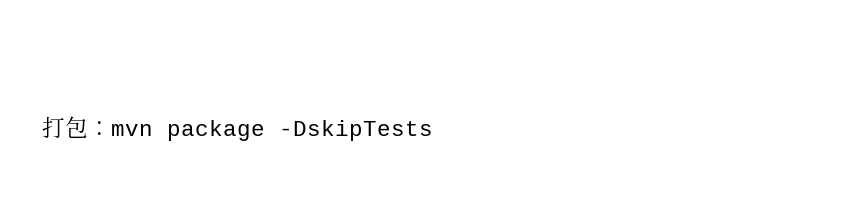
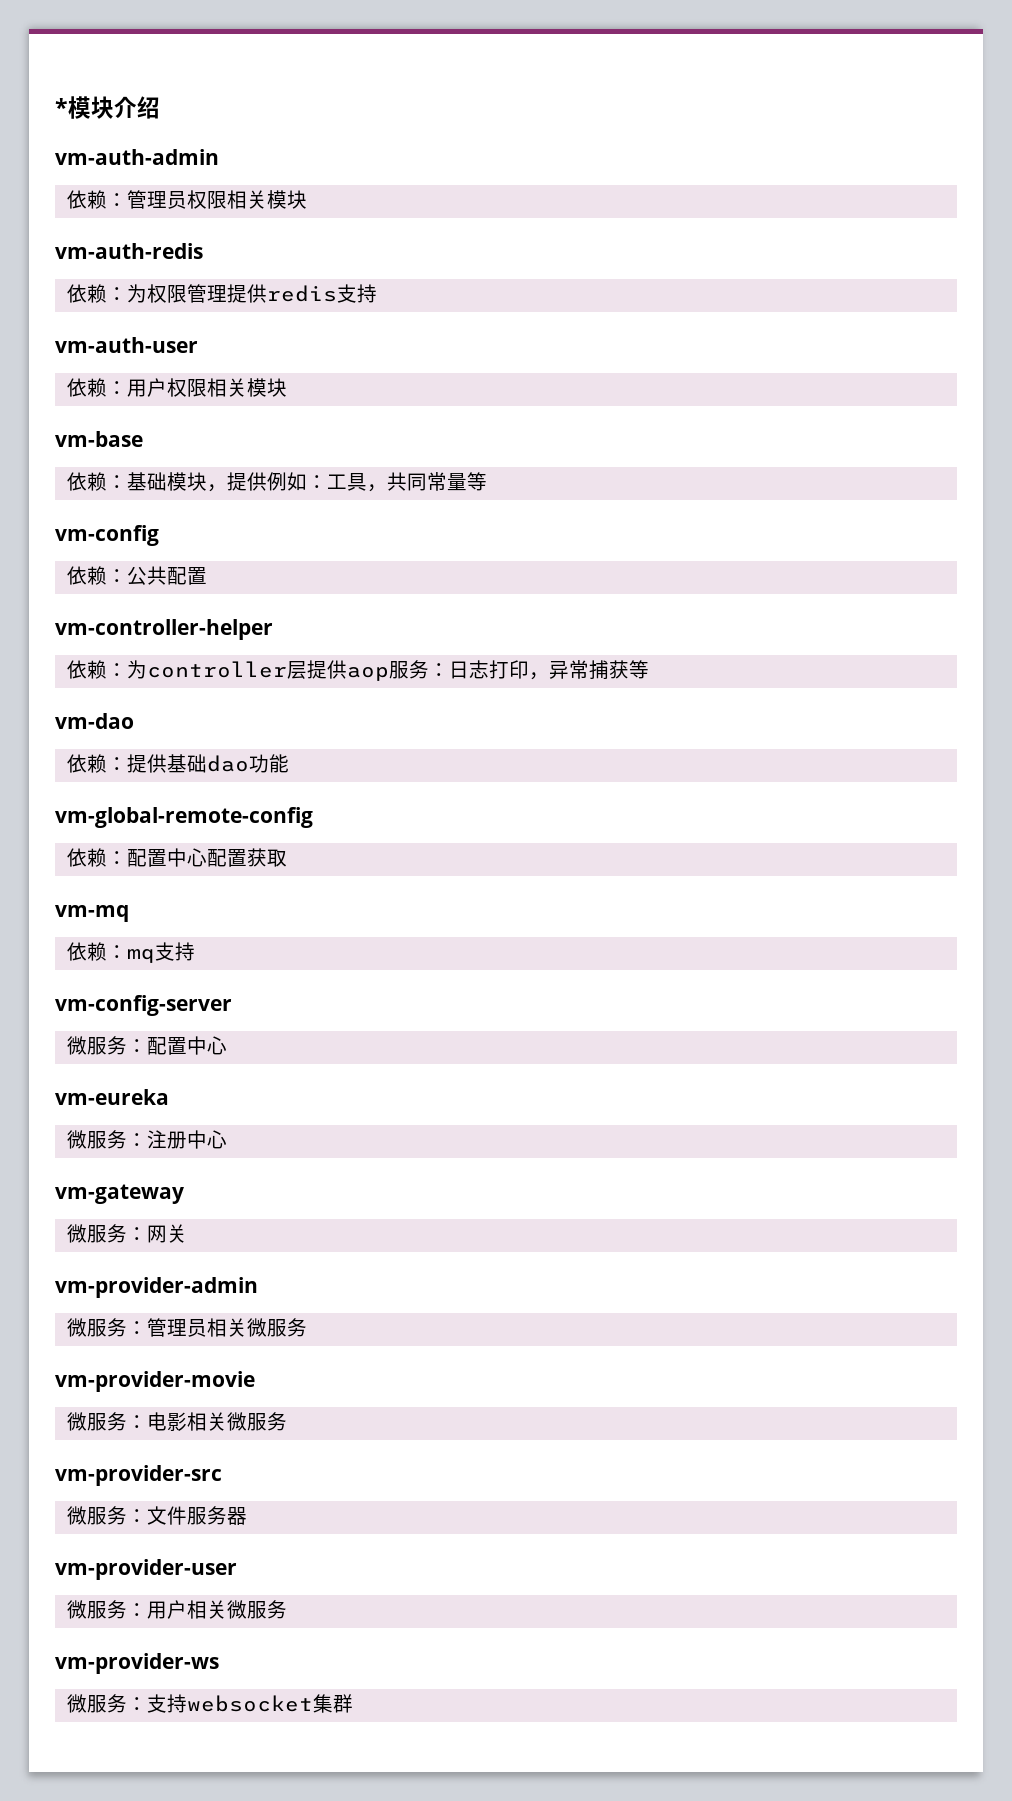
[42,116,433,141] 打包：mvn package -DskipTests -> [55,96,160,119] [55,149,219,165] [67,190,307,209] [55,243,203,259] [67,284,377,303] [55,337,198,353] [67,378,287,397] [55,431,143,447] [67,472,487,492] [55,525,159,546] [67,566,207,585] [55,619,273,640] [67,660,649,681] [55,713,134,729] [67,754,289,773] [55,807,313,828] [67,848,287,867] [55,905,129,922] [67,942,195,963] [55,995,232,1016] [67,1036,227,1055] [55,1089,169,1105] [67,1130,227,1149] [55,1184,184,1204] [67,1224,187,1243] [55,1277,258,1298] [67,1318,307,1337] [55,1371,255,1392] [67,1412,287,1431] [55,1465,222,1486] [67,1506,247,1525] [55,1559,237,1580] [67,1600,287,1619] [55,1653,219,1674] [67,1694,353,1713] *模块介绍 // vm-auth-admin // 依赖：管理员权限相关模块 // vm-auth-redis // 依赖：为权限管理提供redis支持 // vm-auth-user // 依赖：用户权限相关模块 // vm-base // 依赖：基础模块，提供例如：工具，共同常量等 // vm-config // 依赖：公共配置 // vm-controller-helper // 依赖：为controller层提供aop服务：日志打印，异常捕获等 // vm-dao // 依赖：提供基础dao功能 // vm-global-remote-config // 依赖：配置中心配置获取 // vm-mq // 依赖：mq支持 // vm-config-server // 微服务：配置中心 // vm-eureka // 微服务：注册中心 // vm-gateway // 微服务：网关 // vm-provider-admin // 微服务：管理员相关微服务 // vm-provider-movie // 微服务：电影相关微服务 // vm-provider-src // 微服务：文件服务器 // vm-provider-user // 微服务：用户相关微服务 // vm-provider-ws // 微服务：支持websocket集群

